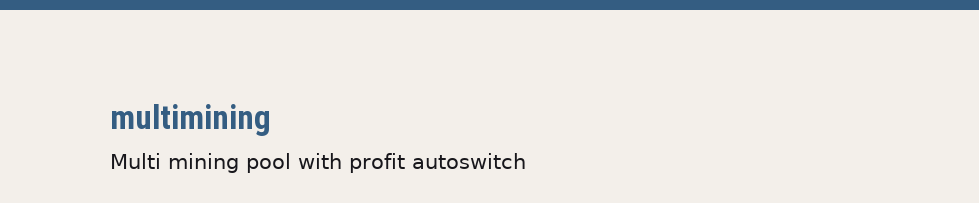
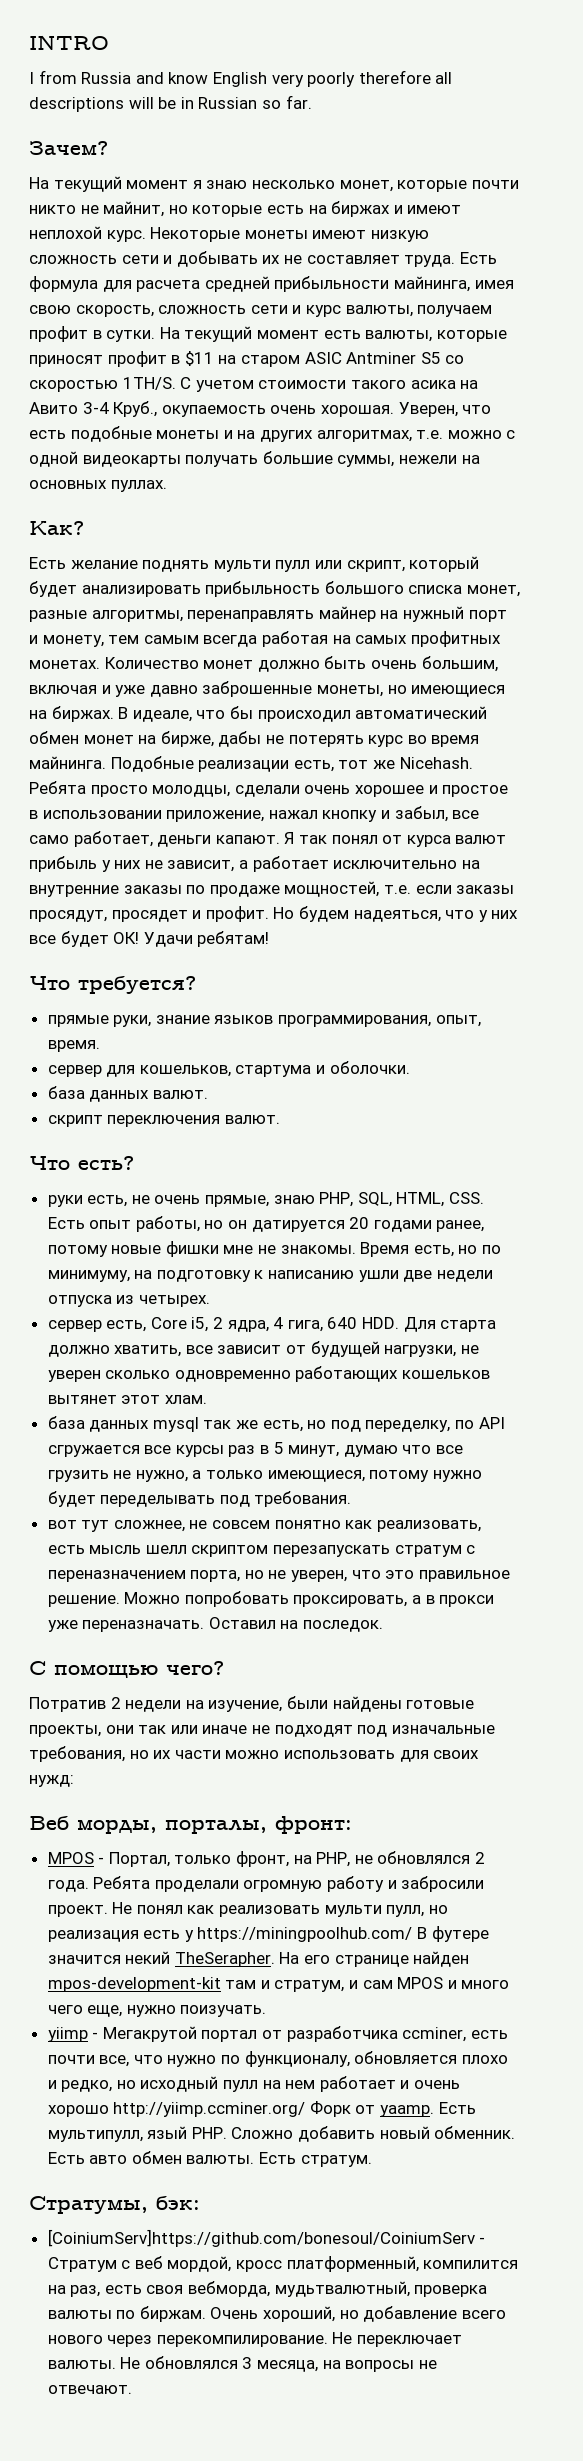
[110,104,271,136] [110,153,526,173] multimining // Multi mining pool with profit autoswitch -> [29,35,109,50] [29,70,453,87] [29,95,312,112] [29,141,108,155] [29,176,519,192] [29,201,462,217] [29,226,429,242] [29,251,497,267] [29,276,514,292] [29,305,493,317] [29,326,507,342] [29,351,465,367] [29,377,479,392] [29,401,492,417] [29,426,516,442] [29,451,480,467] [29,480,167,492] [29,521,84,535] [29,556,480,572] [29,581,520,597] [29,606,507,622] [29,631,501,647] [29,656,498,672] [29,681,506,697] [29,706,488,722] [29,731,480,747] [29,756,473,772] [29,781,509,797] [29,806,480,822] [29,831,507,847] [29,856,480,872] [29,881,515,897] [29,906,519,922] [29,931,270,947] [29,976,196,994] [47,1015,481,1027] [47,1040,100,1052] [47,1061,410,1077] [47,1086,208,1102] [47,1115,280,1127] [29,1156,134,1170] [47,1192,485,1207] [47,1216,485,1232] [47,1241,502,1257] [47,1270,493,1282] [47,1295,210,1307] [47,1317,497,1332] [47,1341,479,1357] [47,1366,491,1382] [47,1395,207,1404] [47,1416,505,1432] [47,1442,464,1457] [47,1470,482,1482] [47,1491,352,1507] [47,1520,481,1532] [47,1545,476,1557] [47,1570,510,1582] [47,1591,495,1607] [47,1617,384,1632] [29,1661,224,1678] [29,1696,475,1712] [29,1725,495,1737] [29,1746,480,1762] [29,1775,74,1787] [29,1816,352,1834] [47,1851,486,1867] [47,1876,485,1892] [47,1902,448,1917] [47,1926,489,1942] [47,1951,470,1967] [47,1977,510,1992] [47,2005,267,2017] [47,2026,508,2042] [47,2051,508,2067] [47,2076,461,2092] [47,2101,476,2117] [47,2126,516,2142] [47,2151,372,2167] [29,2196,200,2214] [47,2229,486,2247] [47,2256,519,2272] [47,2281,488,2297] [47,2306,506,2322] [47,2332,463,2347] [47,2356,437,2372] [47,2385,132,2394] INTRO // I from Russia and know English very poorly therefore all descriptions will be in Russian so far. // Зачем? // На текущий момент я знаю несколько монет, которые почти никто не майнит, но которые есть на биржах и имеют неплохой курс. Некоторые монеты имеют низкую сложность сети и добывать их не составляет труда. Есть формула для расчета средней прибыльности майнинга, имея свою скорость, сложность сети и курс валюты, получаем профит в сутки. На текущий момент есть валюты, которые приносят профит в $11 на старом ASIC Antminer S5 со скоростью 1TH/S. С учетом стоимости такого асика на Авито 3-4 Круб., окупаемость очень хорошая. Уверен, что есть подобные монеты и на других алгоритмах, т.е. можно с одной видеокарты получать большие суммы, нежели на основных пуллах. // Как? // Есть желание поднять мульти пулл или скрипт, который будет анализировать прибыльность большого списка монет, разные алгоритмы, перенаправлять майнер на нужный порт и монету, тем самым всегда работая на самых профитных монетах. Количество монет должно быть очень большим, включая и уже давно заброшенные монеты, но имеющиеся на биржах. В идеале, что бы происходил автоматический обмен монет на бирже, дабы не потерять курс во время майнинга. Подобные реализации есть, тот же Nicehash. Ребята просто молодцы, сделали очень хорошее и простое в использовании приложение, нажал кнопку и забыл, все само работает, деньги капают. Я так понял от курса валют прибыль у них не зависит, а работает исключительно на внутренние заказы по продаже мощностей, т.е. если заказы просядут, просядет и профит. Но будем надеяться, что у них все будет ОК! Удачи ребятам! // Что требуется? // прямые руки, знание языков программирования, опыт, время. // сервер для кошельков, стартума и оболочки. // база данных валют. // скрипт переключения валют. // Что есть? // руки есть, не очень прямые, знаю PHP, SQL, HTML, CSS. Есть опыт работы, но он датируется 20 годами ранее, потому новые фишки мне не знакомы. Время есть, но по минимуму, на подготовку к написанию ушли две недели отпуска из четырех. // сервер есть, Core i5, 2 ядра, 4 гига, 640 HDD. Для старта должно хватить, все зависит от будущей нагрузки, не уверен сколько одновременно работающих кошельков вытянет этот хлам. // база данных mysql так же есть, но под переделку, по API сгружается все курсы раз в 5 минут, думаю что все грузить не нужно, а только имеющиеся, потому нужно будет переделывать под требования. // вот тут сложнее, не совсем понятно как реализовать, есть мысль шелл скриптом перезапускать стратум с переназначением порта, но не уверен, что это правильное решение. Можно попробовать проксировать, а в прокси уже переназначать. Оставил на последок. // С помощью чего? // Потратив 2 недели на изучение, были найдены готовые проекты, они так или иначе не подходят под изначальные требования, но их части можно использовать для своих нужд: // Веб морды, порталы, фронт: // MPOS - Портал, только фронт, на PHP, не обновлялся 2 года. Ребята проделали огромную работу и забросили проект. Не понял как реализовать мульти пулл, но реализация есть у https://miningpoolhub.com/ В футере значится некий TheSerapher. На его странице найден mpos-development-kit там и стратум, и сам MPOS и много чего еще, нужно поизучать. // yiimp - Мегакрутой портал от разработчика ccminer, есть почти все, что нужно по функционалу, обновляется плохо и редко, но исходный пулл на нем работает и очень хорошо http://yiimp.ccminer.org/ Форк от yaamp. Есть мультипулл, язый PHP. Сложно добавить новый обменник. Есть авто обмен валюты. Есть стратум. // Стратумы, бэк: // [CoiniumServ]https://github.com/bonesoul/CoiniumServ - Стратум с веб мордой, кросс платформенный, компилится на раз, есть своя вебморда, мудьтвалютный, проверка валюты по биржам. Очень хороший, но добавление всего нового через перекомпилирование. Не переключает валюты. Не обновлялся 3 месяца, на вопросы не отвечают.

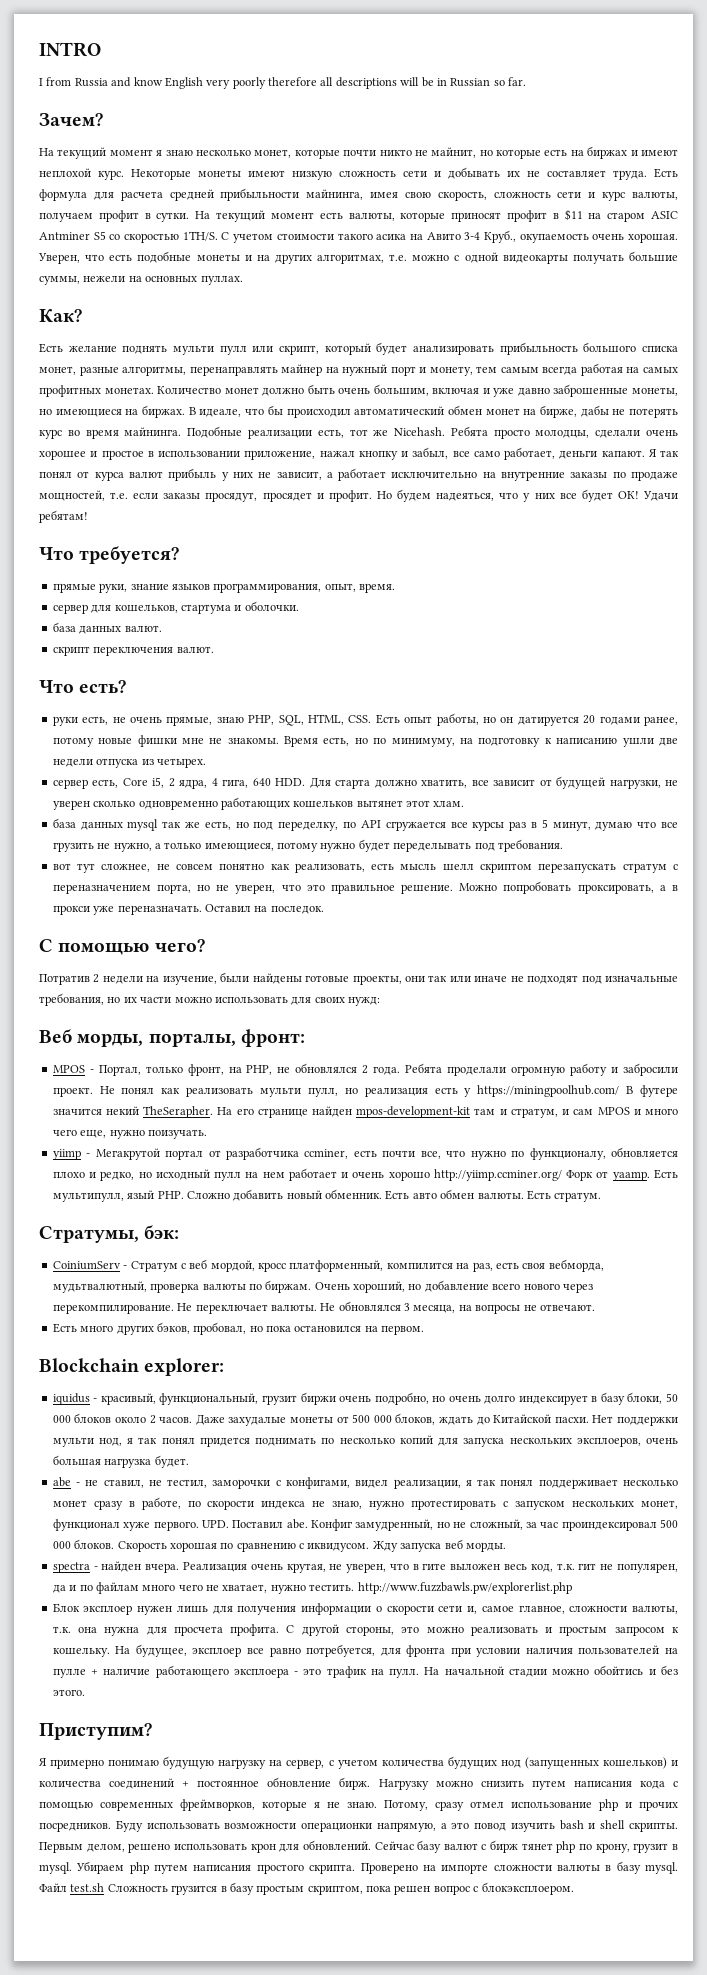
[47,2229,475,2247] [CoiniumServ]https://github.com/bonesoul/CoiniumServ -> [52,1261,121,1270] CoiniumServ
(132, 2389) none -> [52,1322,425,1335] [39,1358,225,1376] [52,1392,678,1405] [52,1413,679,1426] [52,1435,678,1447] [52,1455,189,1468] [52,1477,679,1489] [52,1497,678,1510] [52,1519,678,1531] [52,1539,506,1552] [52,1561,678,1573] [52,1582,572,1594] [52,1603,678,1615] [52,1624,679,1636] [52,1644,678,1657] [52,1665,678,1678] [52,1689,85,1696] [39,1723,152,1740] [39,1756,678,1769] [39,1777,679,1790] [39,1799,678,1811] [39,1820,678,1832] [39,1840,678,1853] [39,1861,678,1874] [39,1882,574,1895] // Есть много других бэков, пробовал, но пока остановился на первом. // Blockchain explorer: // iquidus - красивый, функциональный, грузит биржи очень подробно, но очень долго индексирует в базу блоки, 50 000 блоков около 2 часов. Даже захудалые монеты от 500 000 блоков, ждать до Китайской пасхи. Нет поддержки мульти нод, я так понял придется поднимать по несколько копий для запуска нескольких эксплоеров, очень большая нагрузка будет. // abe - не ставил, не тестил, заморочки с конфигами, видел реализации, я так понял поддерживает несколько монет сразу в работе, по скорости индекса не знаю, нужно протестировать с запуском нескольких монет, функционал хуже первого. UPD. Поставил abe. Конфиг замудренный, но не сложный, за час проиндексировал 500 000 блоков. Скорость хорошая по сравнению с иквидусом. Жду запуска веб морды. // spectra - найден вчера. Реализация очень крутая, не уверен, что в гите выложен весь код, т.к. гит не популярен, да и по файлам много чего не хватает, нужно тестить. http://www.fuzzbawls.pw/explorerlist.php // Блок эксплоер нужен лишь для получения информации о скорости сети и, самое главное, сложности валюты, т.к. она нужна для просчета профита. С другой стороны, это можно реализовать и простым запросом к кошельку. На будущее, эксплоер все равно потребуется, для фронта при условии наличия пользователей на пулле + наличие работающего эксплоера - это трафик на пулл. На начальной стадии можно обойтись и без этого. // Приступим? // Я примерно понимаю будущую нагрузку на сервер, с учетом количества будущих нод (запущенных кошельков) и количества соединений + постоянное обновление бирж. Нагрузку можно снизить путем написания кода с помощью современных фреймворков, которые я не знаю. Потому, сразу отмел использование php и прочих посредников. Буду использовать возможности операционки напрямую, а это повод изучить bash и shell скрипты. Первым делом, решено использовать крон для обновлений. Сейчас базу валют с бирж тянет php по крону, грузит в mysql. Убираем php путем написания простого скрипта. Проверено на импорте сложности валюты в базу mysql. Файл test.sh Сложность грузится в базу простым скриптом, пока решен вопрос с блокэксплоером.

